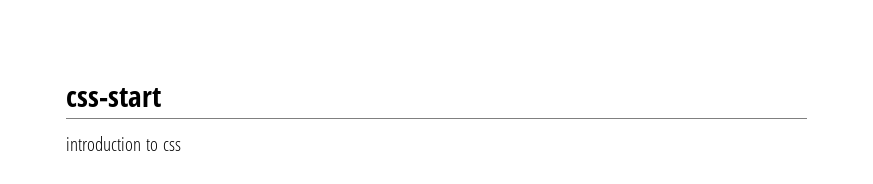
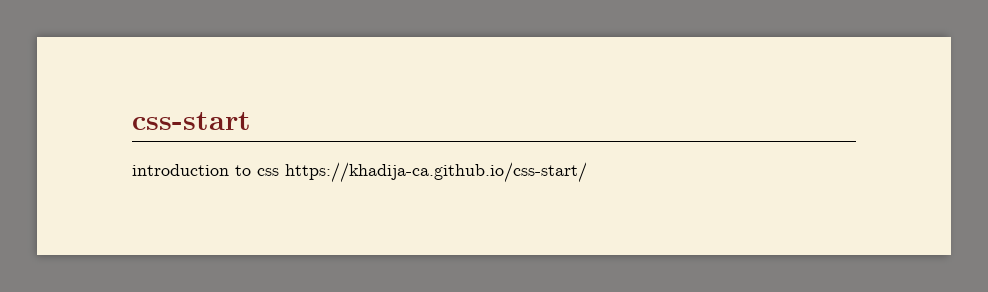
(181, 146) none -> [285,162,587,183] https://khadija-ca.github.io/css-start/

